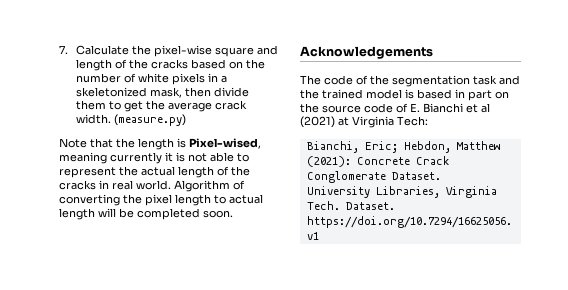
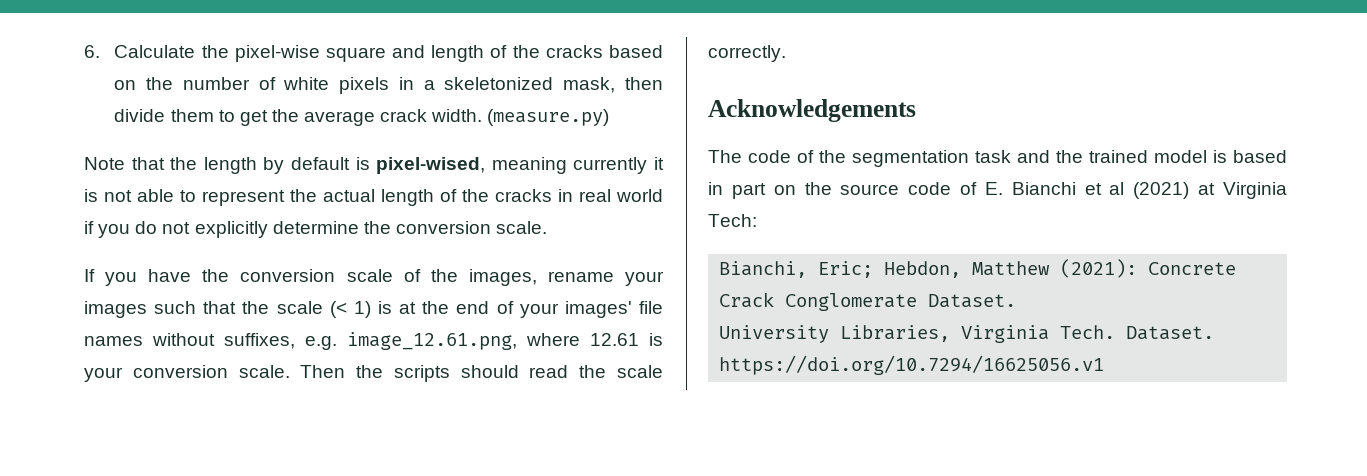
[59,45,68,54] 7. -> [84,45,100,58] 6.
[177,138,261,149] is Pixel-wised, -> [263,157,486,174] by default is pixel-wised,
[136,180,245,192] [59,194,263,206] [59,208,233,220] world. Algorithm of converting the pixel length to actual length will be completed soon. -> [616,189,663,202] [84,221,548,238] [84,269,665,286] [84,301,664,318] [84,332,663,350] [84,365,663,382] [708,45,786,62] world if you do not explicitly determine the conversion scale. // If you have the conversion scale of the images, rename your images such that the scale (< 1) is at the end of your images' file names without suffixes, e.g. image_12.61.png, where 12.61 is your conversion scale. Then the scripts should read the scale correctly.

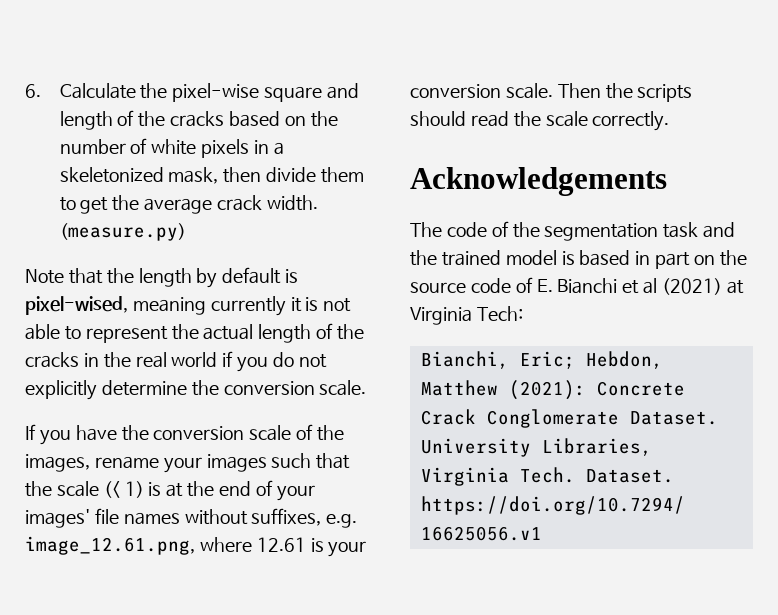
(573, 195) none -> [103,352,131,368] the

